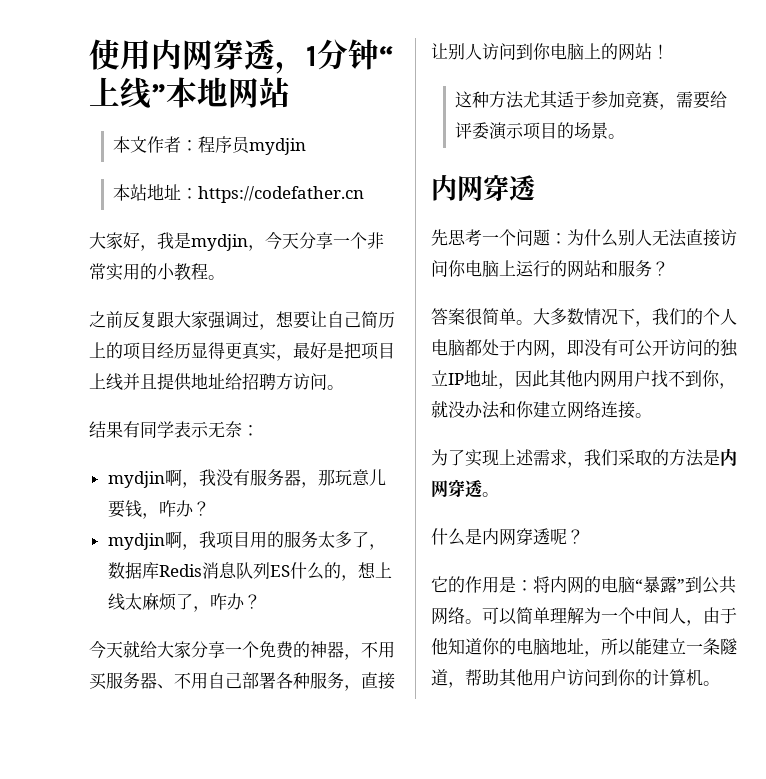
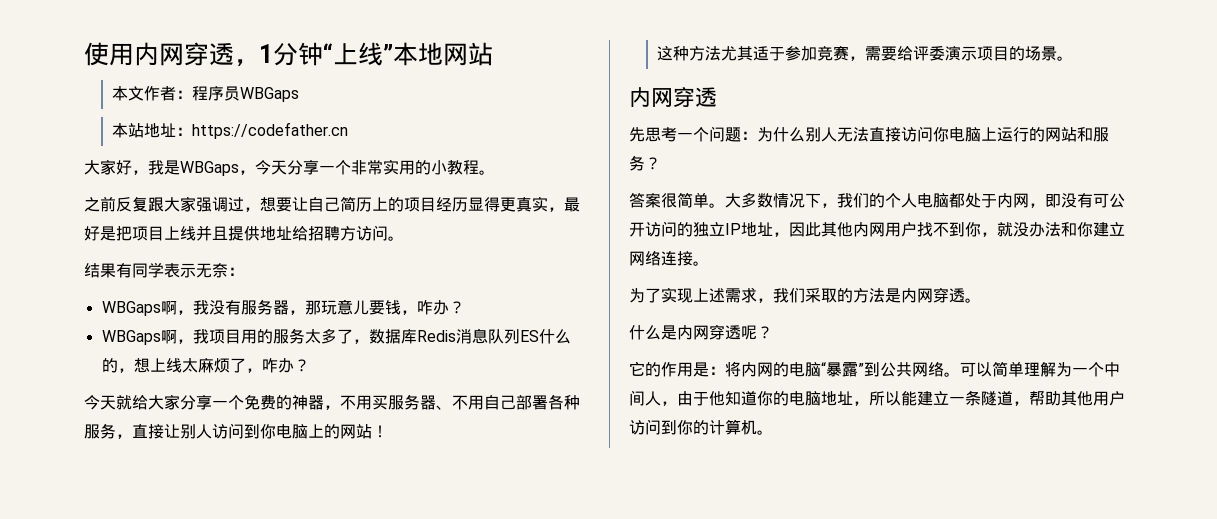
[248,138,306,155] mydjin -> [239,87,299,102] WBGaps
[191,234,248,251] mydjin -> [180,161,239,176] WBGaps
[107,471,165,488] mydjin -> [101,301,161,316] WBGaps
[107,533,165,550] mydjin -> [101,330,161,345] WBGaps

